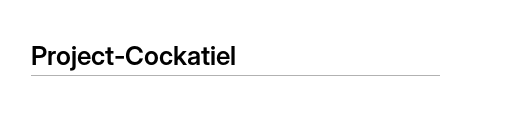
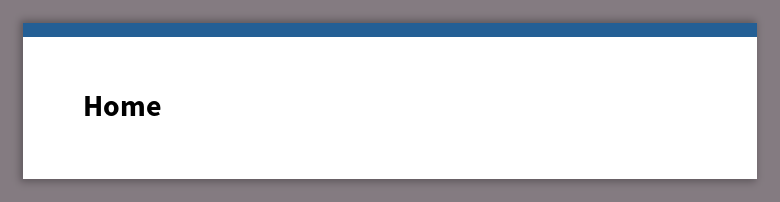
[31,46,236,71] Project-Cockatiel -> [83,96,162,116] Home

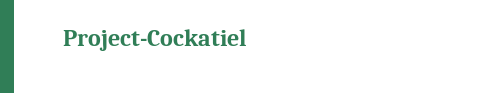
[83,96,162,116] Home -> [63,29,246,51] Project-Cockatiel

